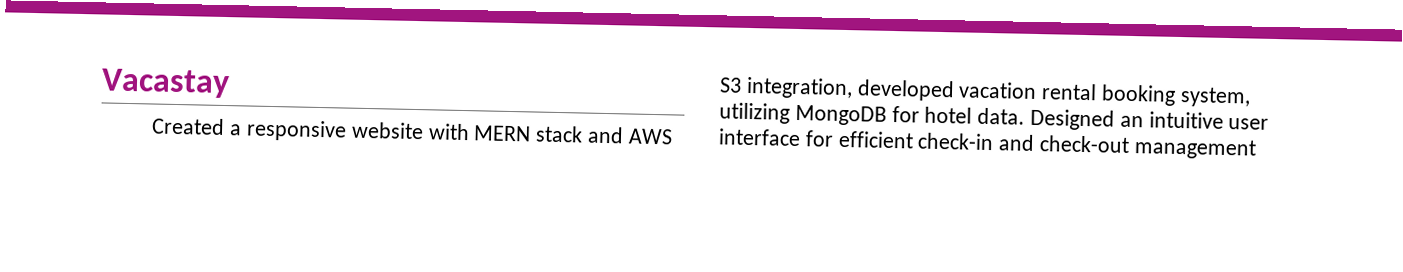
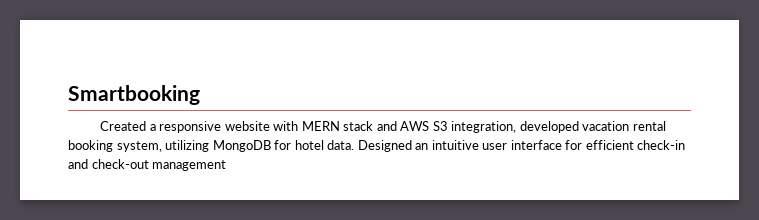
[101,68,230,99] Vacastay -> [68,85,200,105] Smartbooking

